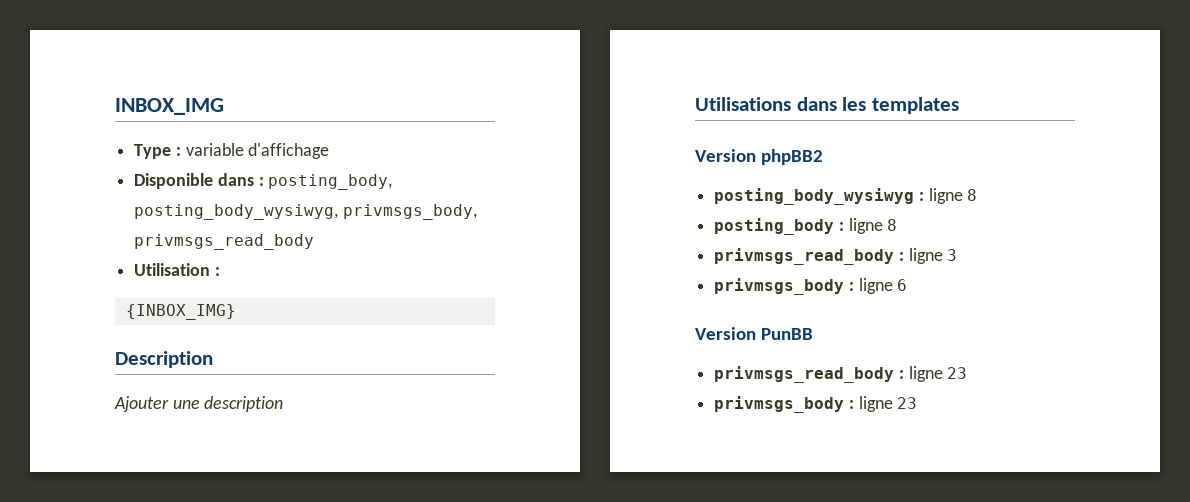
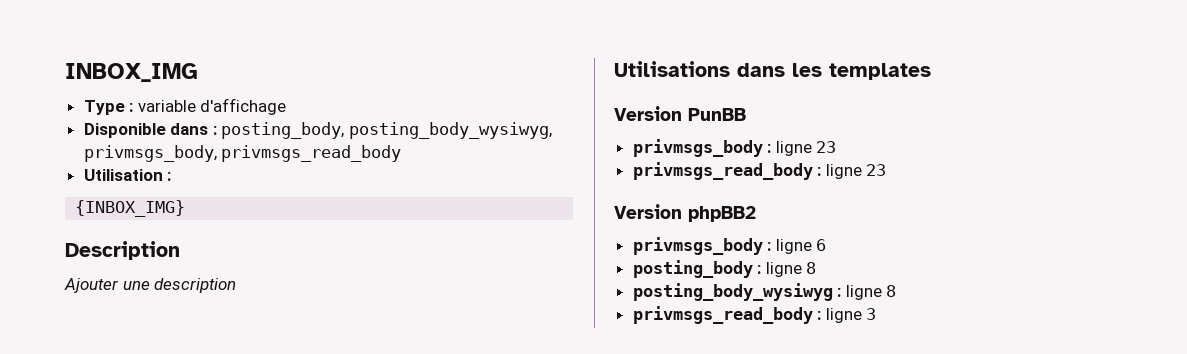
[761,149,824,165] [714,188,978,205] [714,218,835,235] phpBB2 // posting_body_wysiwyg : ligne 8 // posting_body -> [688,108,746,121] [632,139,837,157] [632,162,887,180] [614,204,756,222] [632,237,827,255] [632,260,817,278] [632,283,833,301] PunBB // privmsgs_body : ligne 23 // privmsgs_read_body : ligne 23 // Version phpBB2 // privmsgs_body : ligne 6 // posting_body : ligne 8 // posting_body_wysiwyg
[714,278,908,295] [695,327,814,340] [714,366,968,383] [714,396,918,413] // privmsgs_body : ligne 6 // Version PunBB // privmsgs_read_body : ligne 23 // privmsgs_body : ligne 23 -> (877, 314) none

